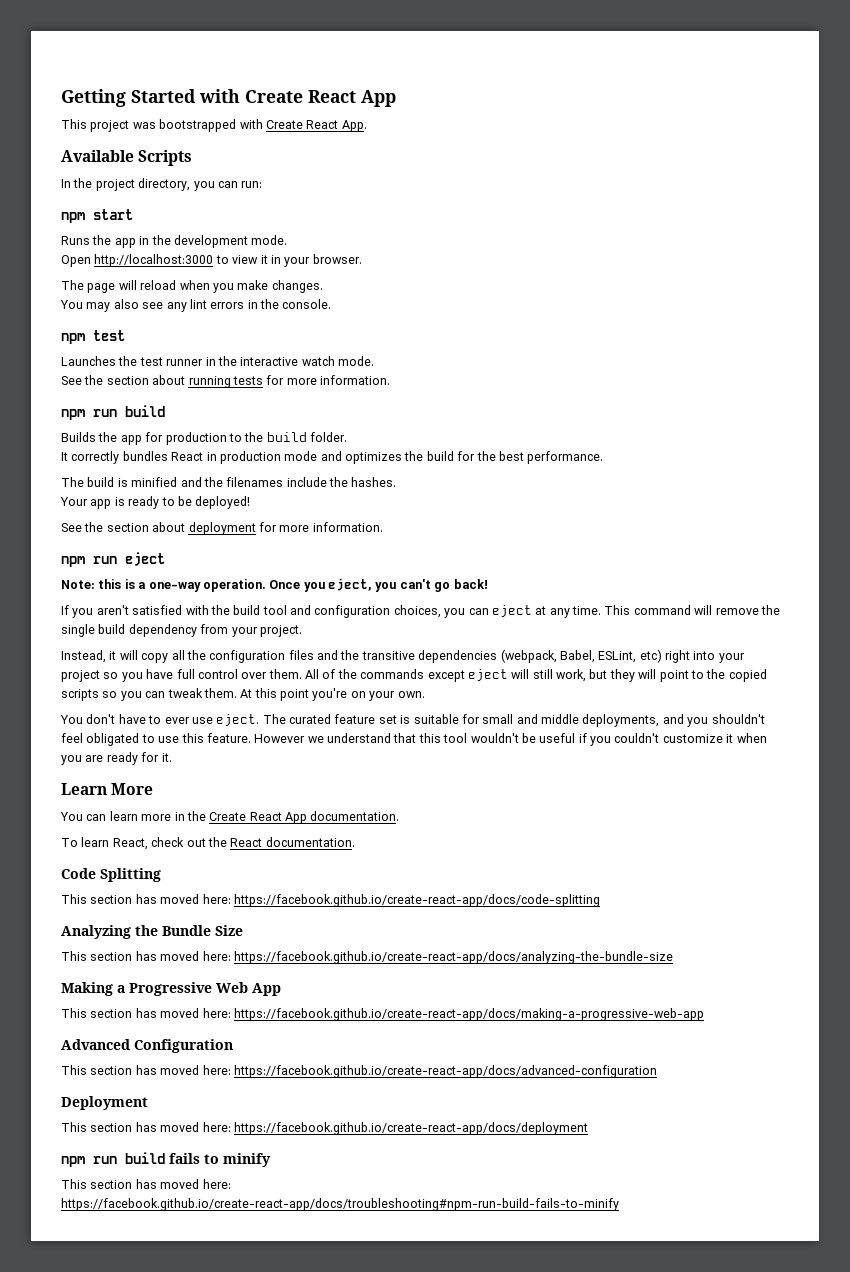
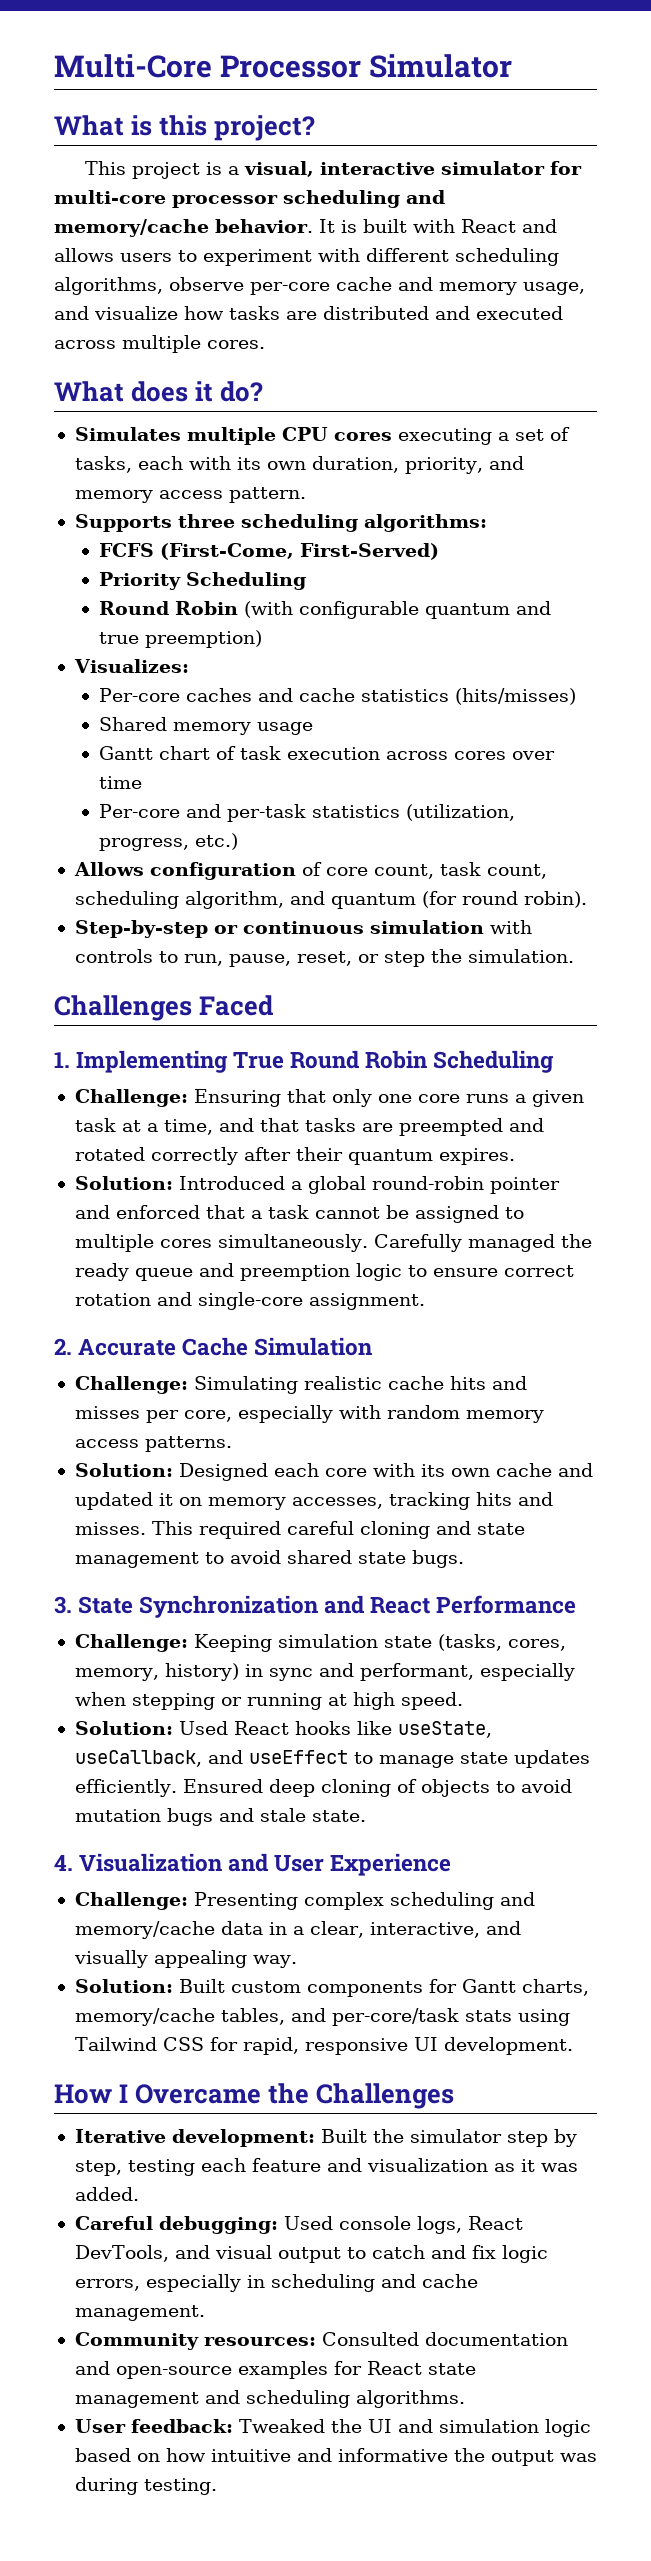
[61,89,396,107] [61,119,367,132] [61,150,193,166] [61,178,263,191] [61,209,133,223] [61,235,288,248] [61,254,362,267] [61,280,323,293] [60,299,332,312] [61,330,125,344] [61,356,374,366] [61,375,390,388] [61,405,165,420] [61,432,347,445] [61,451,604,464] [61,477,397,487] [60,496,251,509] [61,522,383,535] [61,552,165,567] [61,578,488,592] [61,605,780,618] [61,624,302,637] [61,649,745,663] [61,669,767,682] [61,688,425,701] [60,714,765,727] [61,733,767,746] [61,752,172,765] [61,783,154,795] [60,811,400,824] [61,837,355,850] [61,868,161,882] [61,894,600,907] [61,925,243,939] [61,951,673,964] [61,982,281,996] [61,1008,704,1021] [61,1039,233,1053] [61,1065,657,1078] [61,1096,148,1110] [61,1122,588,1135] [61,1152,271,1167] [61,1179,231,1189] [61,1198,619,1211] Getting Started with Create React App // This project was bootstrapped with Create React App. // Available Scripts // In the project directory, you can run: // npm start // Runs the app in the development mode. // Open http://localhost:3000 to view it in your browser. // The page will reload when you make changes. // You may also see any lint errors in the console. // npm test // Launches the test runner in the interactive watch mode. // See the section about running tests for more information. // npm run build // Builds the app for production to the build folder. // It correctly bundles React in production mode and optimizes the build for the best performance. // The build is minified and the filenames include the hashes. // Your app is ready to be deployed! // See the section about deployment for more information. // npm run eject // Note: this is a one-way operation. Once you eject, you can't go back! // If you aren't satisfied with the build tool and configuration choices, you can eject at any time. This command will remove the single build dependency from your project. // Instead, it will copy all the configuration files and the transitive dependencies (webpack, Babel, ESLint, etc) right into your project so you have full control over them. All of the commands except eject will still work, but they will point to the copied scripts so you can tweak them. At this point you're on your own. // You don't have to ever use eject. The curated feature set is suitable for small and middle deployments, and you shouldn't feel obligated to use this feature. However we understand that this tool wouldn't be useful if you couldn't customize it when you are ready for it. // Learn More // You can learn more in the Create React App documentation. // To learn React, check out the React documentation. // Code Splitting // This section has moved here: https://facebook.github.io/create-react-app/docs/code-splitting // Analyzing the Bundle Size // This section has moved here: https://facebook.github.io/create-react-app/docs/analyzing-the-bundle-size // Making a Progressive Web App // This section has moved here: https://facebook.github.io/create-react-app/docs/making-a-progressive-web-app // Advanced Configuration // This section has moved here: https://facebook.github.io/create-react-app/docs/advanced-configuration // Deployment // This section has moved here: https://facebook.github.io/create-react-app/docs/deployment // npm run build fails to minify // This section has moved here: https://facebook.github.io/create-react-app/docs/troubleshooting#npm-run-build-fails-to-minify -> [54,54,513,78] [54,115,316,141] [84,161,582,179] [54,190,445,208] [54,219,557,237] [54,248,559,266] [54,277,585,295] [54,306,563,320] [54,335,265,353] [54,381,264,402] [74,427,570,445] [74,456,524,474] [74,487,306,503] [74,514,487,532] [99,543,440,560] [99,572,307,590] [99,601,552,619] [99,630,263,648] [73,659,189,673] [99,688,577,705] [99,717,314,735] [99,746,556,760] [99,776,143,789] [99,804,516,822] [99,833,239,851] [73,862,547,880] [74,891,587,909] [74,920,532,938] [74,949,574,967] [54,995,274,1021] [54,1050,555,1073] [74,1089,584,1107] [74,1118,544,1136] [74,1147,515,1165] [74,1176,560,1194] [74,1205,524,1223] [74,1234,592,1252] [74,1263,574,1281] [74,1292,425,1310] [54,1337,373,1356] [74,1376,527,1394] [74,1405,544,1423] [74,1436,232,1452] [74,1463,593,1481] [74,1492,553,1510] [74,1521,525,1539] [74,1550,464,1568] [54,1595,577,1618] [74,1634,566,1652] [74,1663,575,1681] [74,1692,463,1710] [74,1721,492,1738] [74,1750,590,1768] [74,1779,572,1797] [74,1808,366,1826] [54,1853,452,1876] [74,1892,535,1910] [74,1921,521,1939] [73,1950,297,1968] [74,1979,589,1997] [74,2008,570,2026] [74,2037,573,2055] [54,2083,455,2109] [74,2129,577,2147] [74,2158,578,2176] [74,2187,139,2201] [74,2216,523,2234] [74,2245,548,2263] [74,2274,478,2292] [74,2305,205,2321] [74,2332,568,2350] [74,2361,476,2379] [74,2390,465,2408] [74,2419,591,2437] [74,2448,597,2466] [74,2477,217,2495] Multi-Core Processor Simulator // What is this project? // This project is a visual, interactive simulator for multi-core processor scheduling and memory/cache behavior. It is built with React and allows users to experiment with different scheduling algorithms, observe per-core cache and memory usage, and visualize how tasks are distributed and executed across multiple cores. // What does it do? // Simulates multiple CPU cores executing a set of tasks, each with its own duration, priority, and memory access pattern. // Supports three scheduling algorithms: // FCFS (First-Come, First-Served) // Priority Scheduling // Round Robin (with configurable quantum and true preemption) // Visualizes: // Per-core caches and cache statistics (hits/misses) // Shared memory usage // Gantt chart of task execution across cores over time // Per-core and per-task statistics (utilization, progress, etc.) // Allows configuration of core count, task count, scheduling algorithm, and quantum (for round robin). // Step-by-step or continuous simulation with controls to run, pause, reset, or step the simulation. // Challenges Faced // 1. Implementing True Round Robin Scheduling // Challenge: Ensuring that only one core runs a given task at a time, and that tasks are preempted and rotated correctly after their quantum expires. // Solution: Introduced a global round-robin pointer and enforced that a task cannot be assigned to multiple cores simultaneously. Carefully managed the ready queue and preemption logic to ensure correct rotation and single-core assignment. // 2. Accurate Cache Simulation // Challenge: Simulating realistic cache hits and misses per core, especially with random memory access patterns. // Solution: Designed each core with its own cache and updated it on memory accesses, tracking hits and misses. This required careful cloning and state management to avoid shared state bugs. // 3. State Synchronization and React Performance // Challenge: Keeping simulation state (tasks, cores, memory, history) in sync and performant, especially when stepping or running at high speed. // Solution: Used React hooks like useState, useCallback, and useEffect to manage state updates efficiently. Ensured deep cloning of objects to avoid mutation bugs and stale state. // 4. Visualization and User Experience // Challenge: Presenting complex scheduling and memory/cache data in a clear, interactive, and visually appealing way. // Solution: Built custom components for Gantt charts, memory/cache tables, and per-core/task stats using Tailwind CSS for rapid, responsive UI development. // How I Overcame the Challenges // Iterative development: Built the simulator step by step, testing each feature and visualization as it was added. // Careful debugging: Used console logs, React DevTools, and visual output to catch and fix logic errors, especially in scheduling and cache management. // Community resources: Consulted documentation and open-source examples for React state management and scheduling algorithms. // User feedback: Tweaked the UI and simulation logic based on how intuitive and informative the output was during testing.

